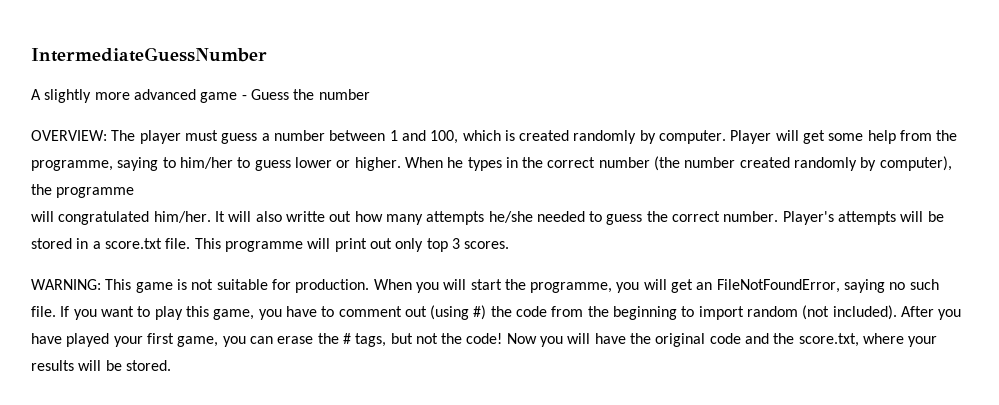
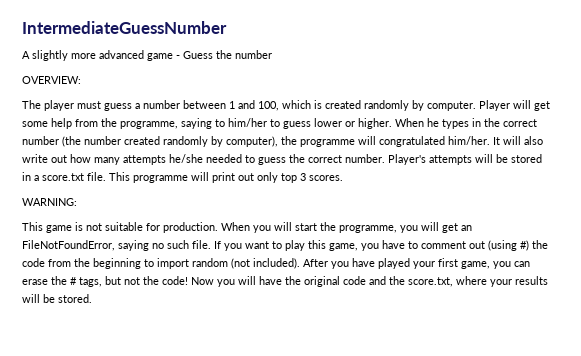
(107, 135) none -> (81, 80) //
(135, 192) // -> (355, 143) none
[285,211,325,222] writte -> [22,154,48,163] write
(101, 284) none -> (77, 202) //

